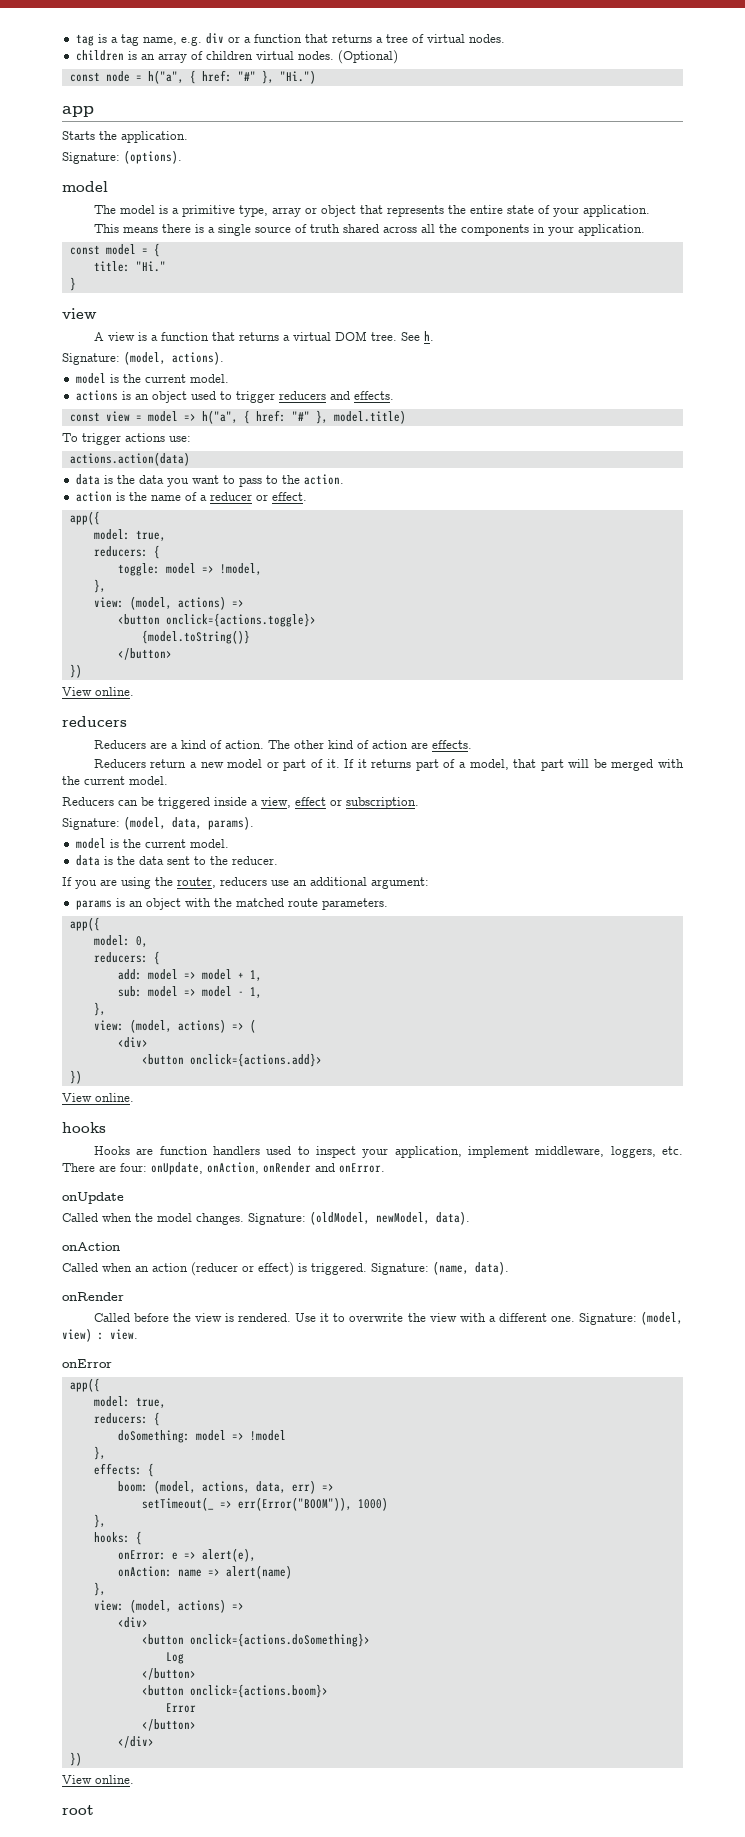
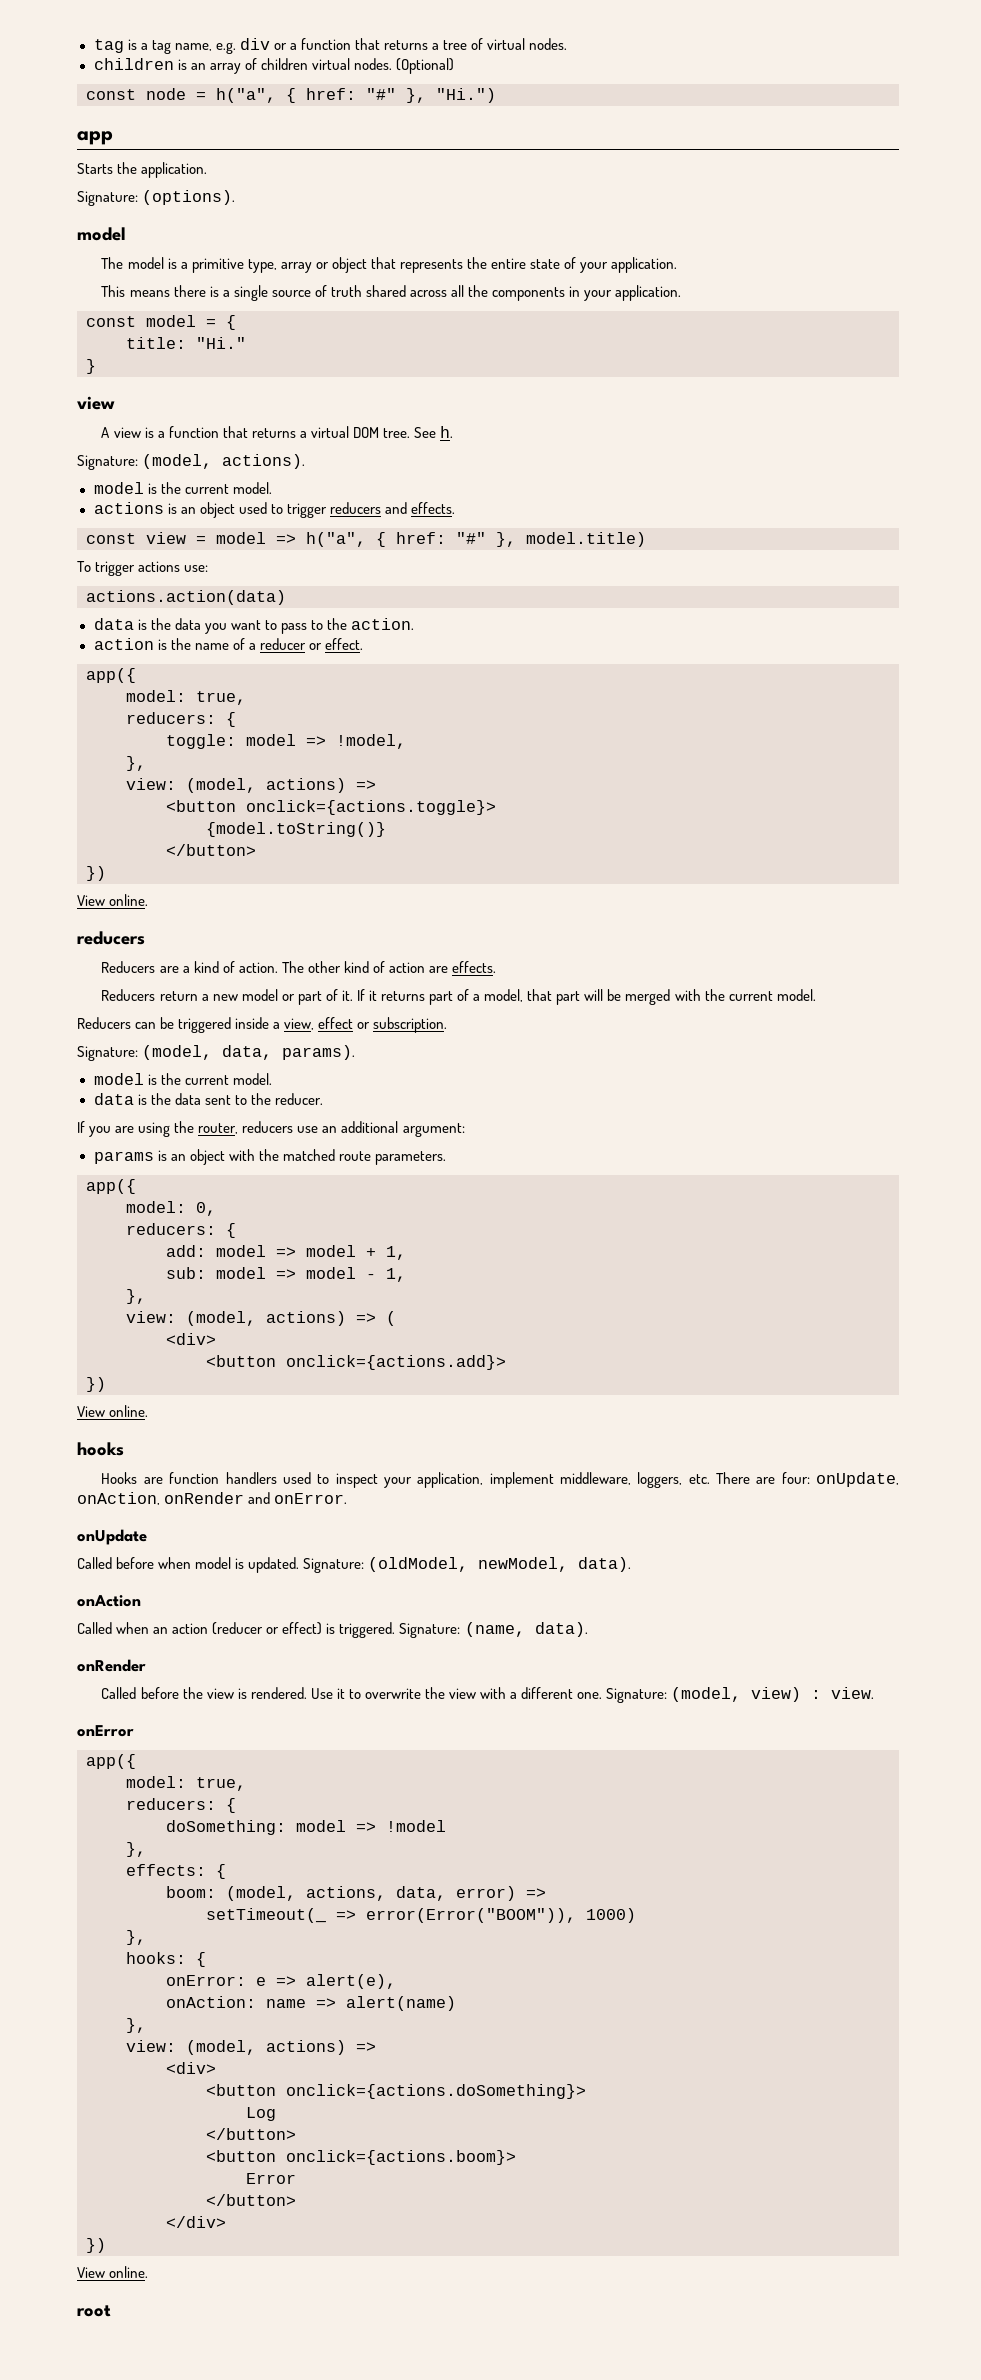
[102,1213,244,1225] when the model changes. -> [116,1557,300,1573] before when model is updated.
[291,1480,316,1494] err) -> [456,1886,516,1901] error)
[237,1497,352,1511] err(Error("BOOM")), -> [366,1908,576,1923] error(Error("BOOM")),

